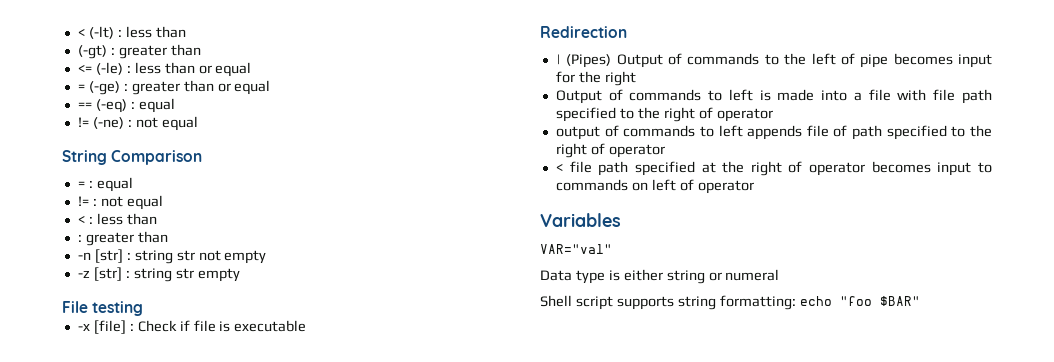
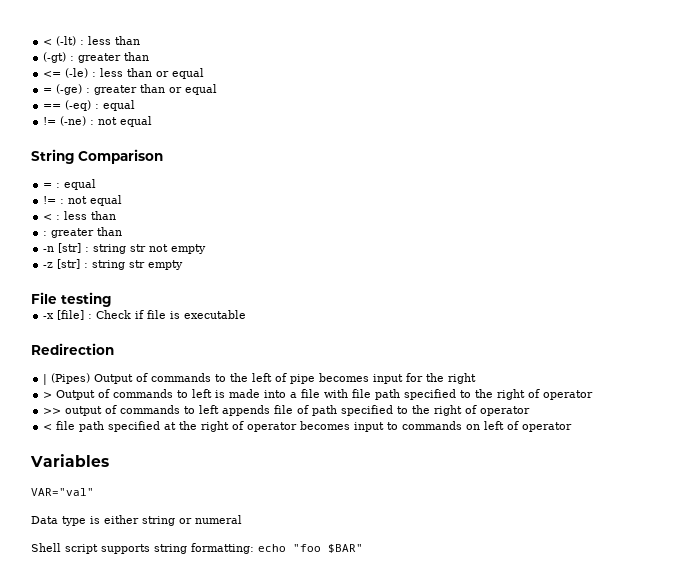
(636, 78) none -> [43,392,53,398] >
(773, 115) none -> [43,408,62,414] >>

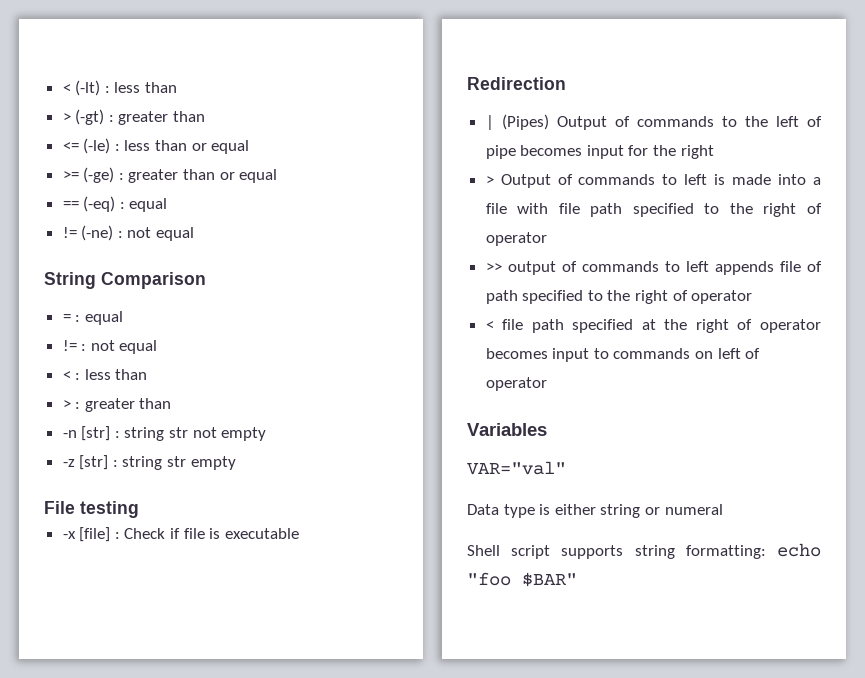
(141, 40) none -> [62,113,71,122] >
[43,88,53,93] = -> [62,171,79,180] >=
(117, 215) none -> [62,400,71,409] >

